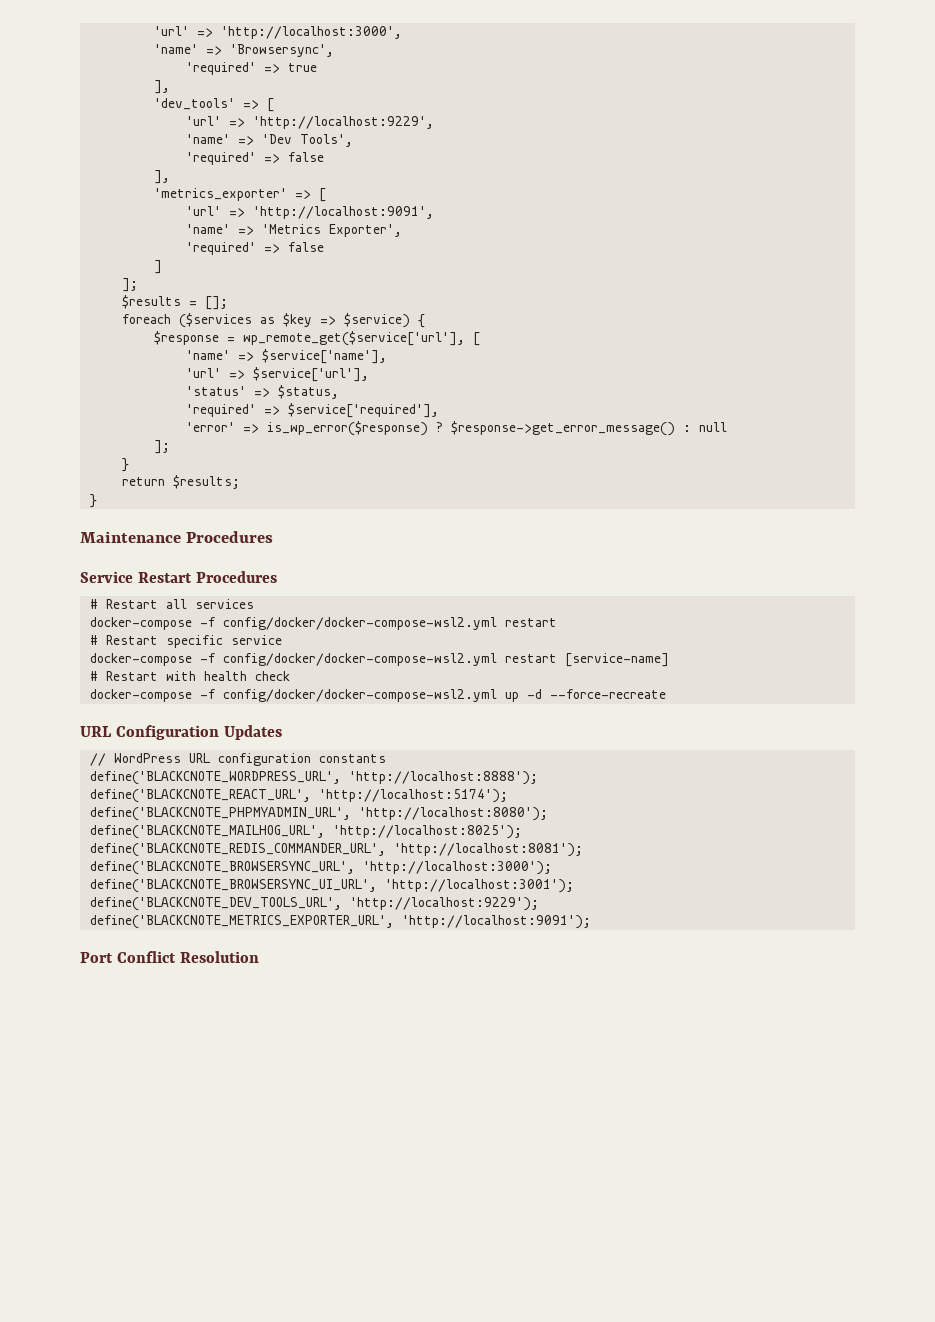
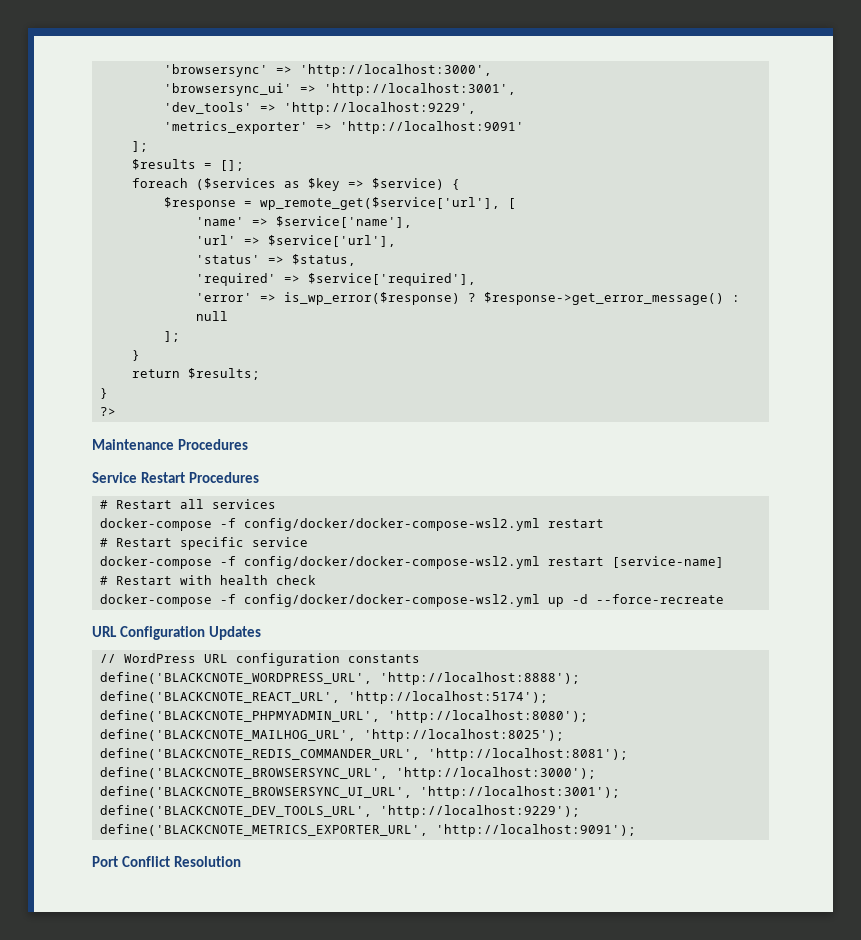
[153,26,189,36] 'url' -> [163,64,268,77] 'browsersync'
[153,44,334,57] [185,62,317,75] [153,80,170,94] [153,98,274,112] [185,116,434,129] [185,134,353,147] [185,152,324,165] [153,170,170,184] [153,188,326,202] [185,206,434,219] [185,224,402,237] [185,242,324,255] [153,260,162,274] 'name' => 'Browsersync', // 'required' => true // ], // 'dev_tools' => [ // 'url' => 'http://localhost:9229', // 'name' => 'Dev Tools', // 'required' => false // ], // 'metrics_exporter' => [ // 'url' => 'http://localhost:9091', // 'name' => 'Metrics Exporter', // 'required' => false // ] -> [163,83,516,96] [163,102,476,115] [163,121,524,134] 'browsersync_ui' => 'http://localhost:3001', // 'dev_tools' => 'http://localhost:9229', // 'metrics_exporter' => 'http://localhost:9091'
(97, 501) none -> [99,407,116,416] // ?>

